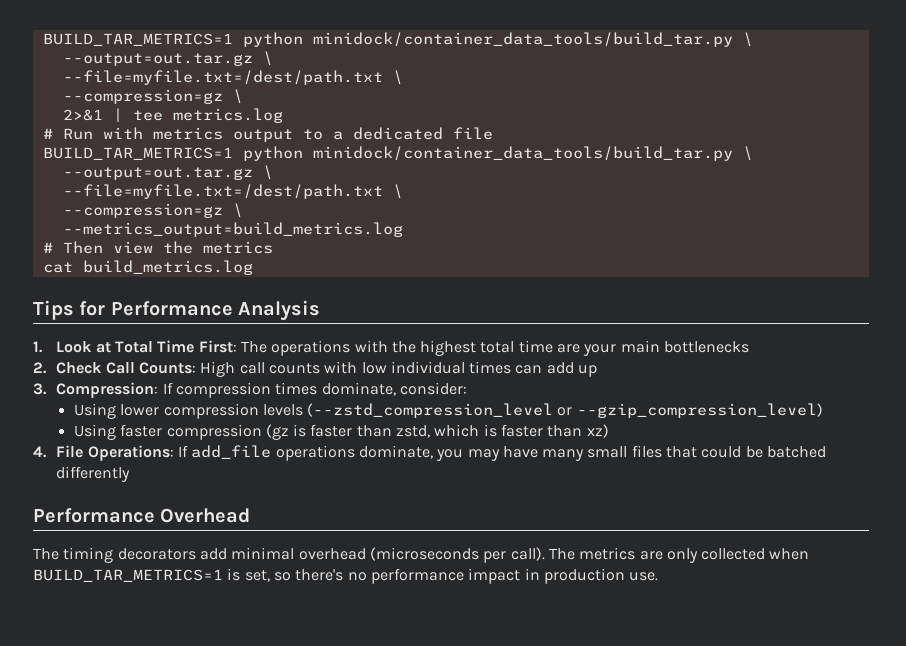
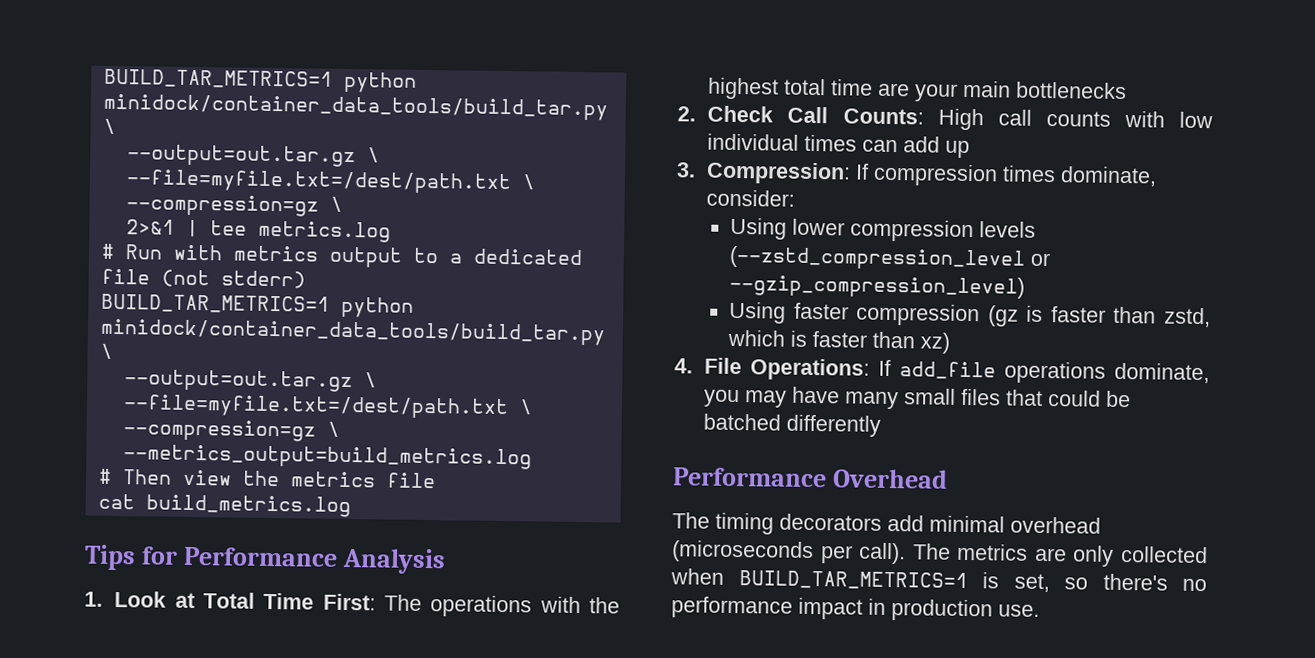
(493, 133) none -> [160,269,306,289] (not stderr)
(273, 247) none -> [385,472,436,489] file

